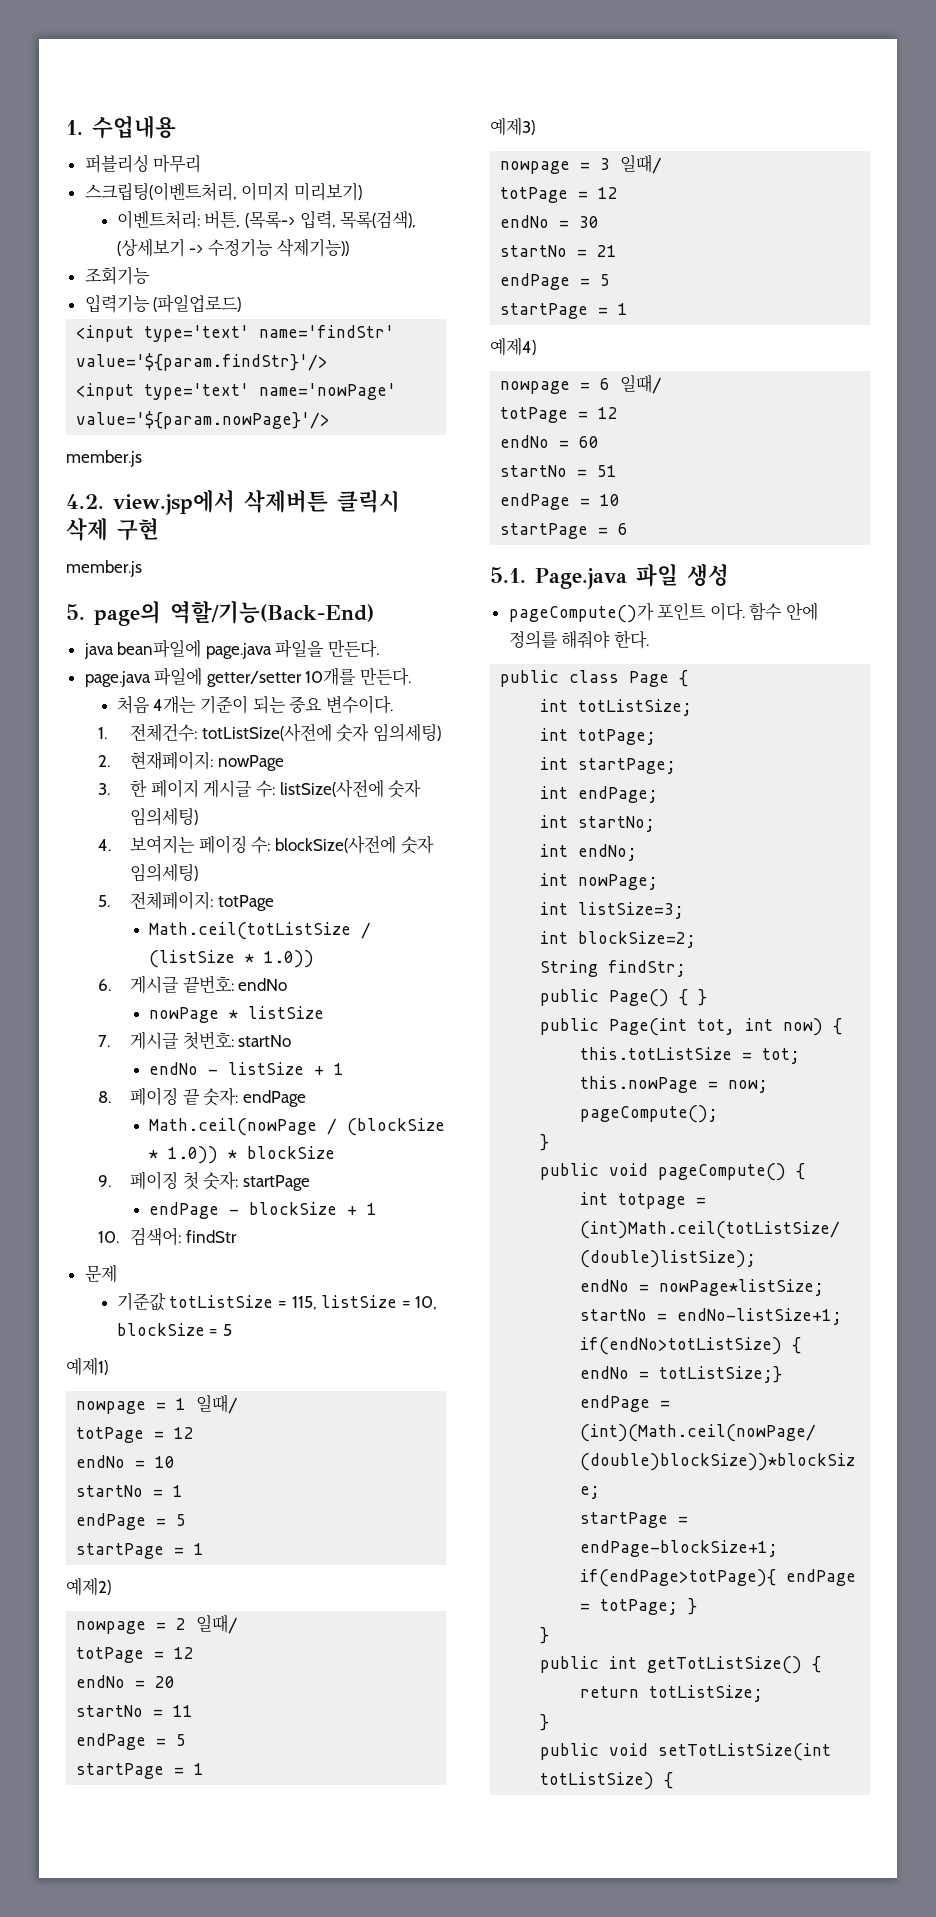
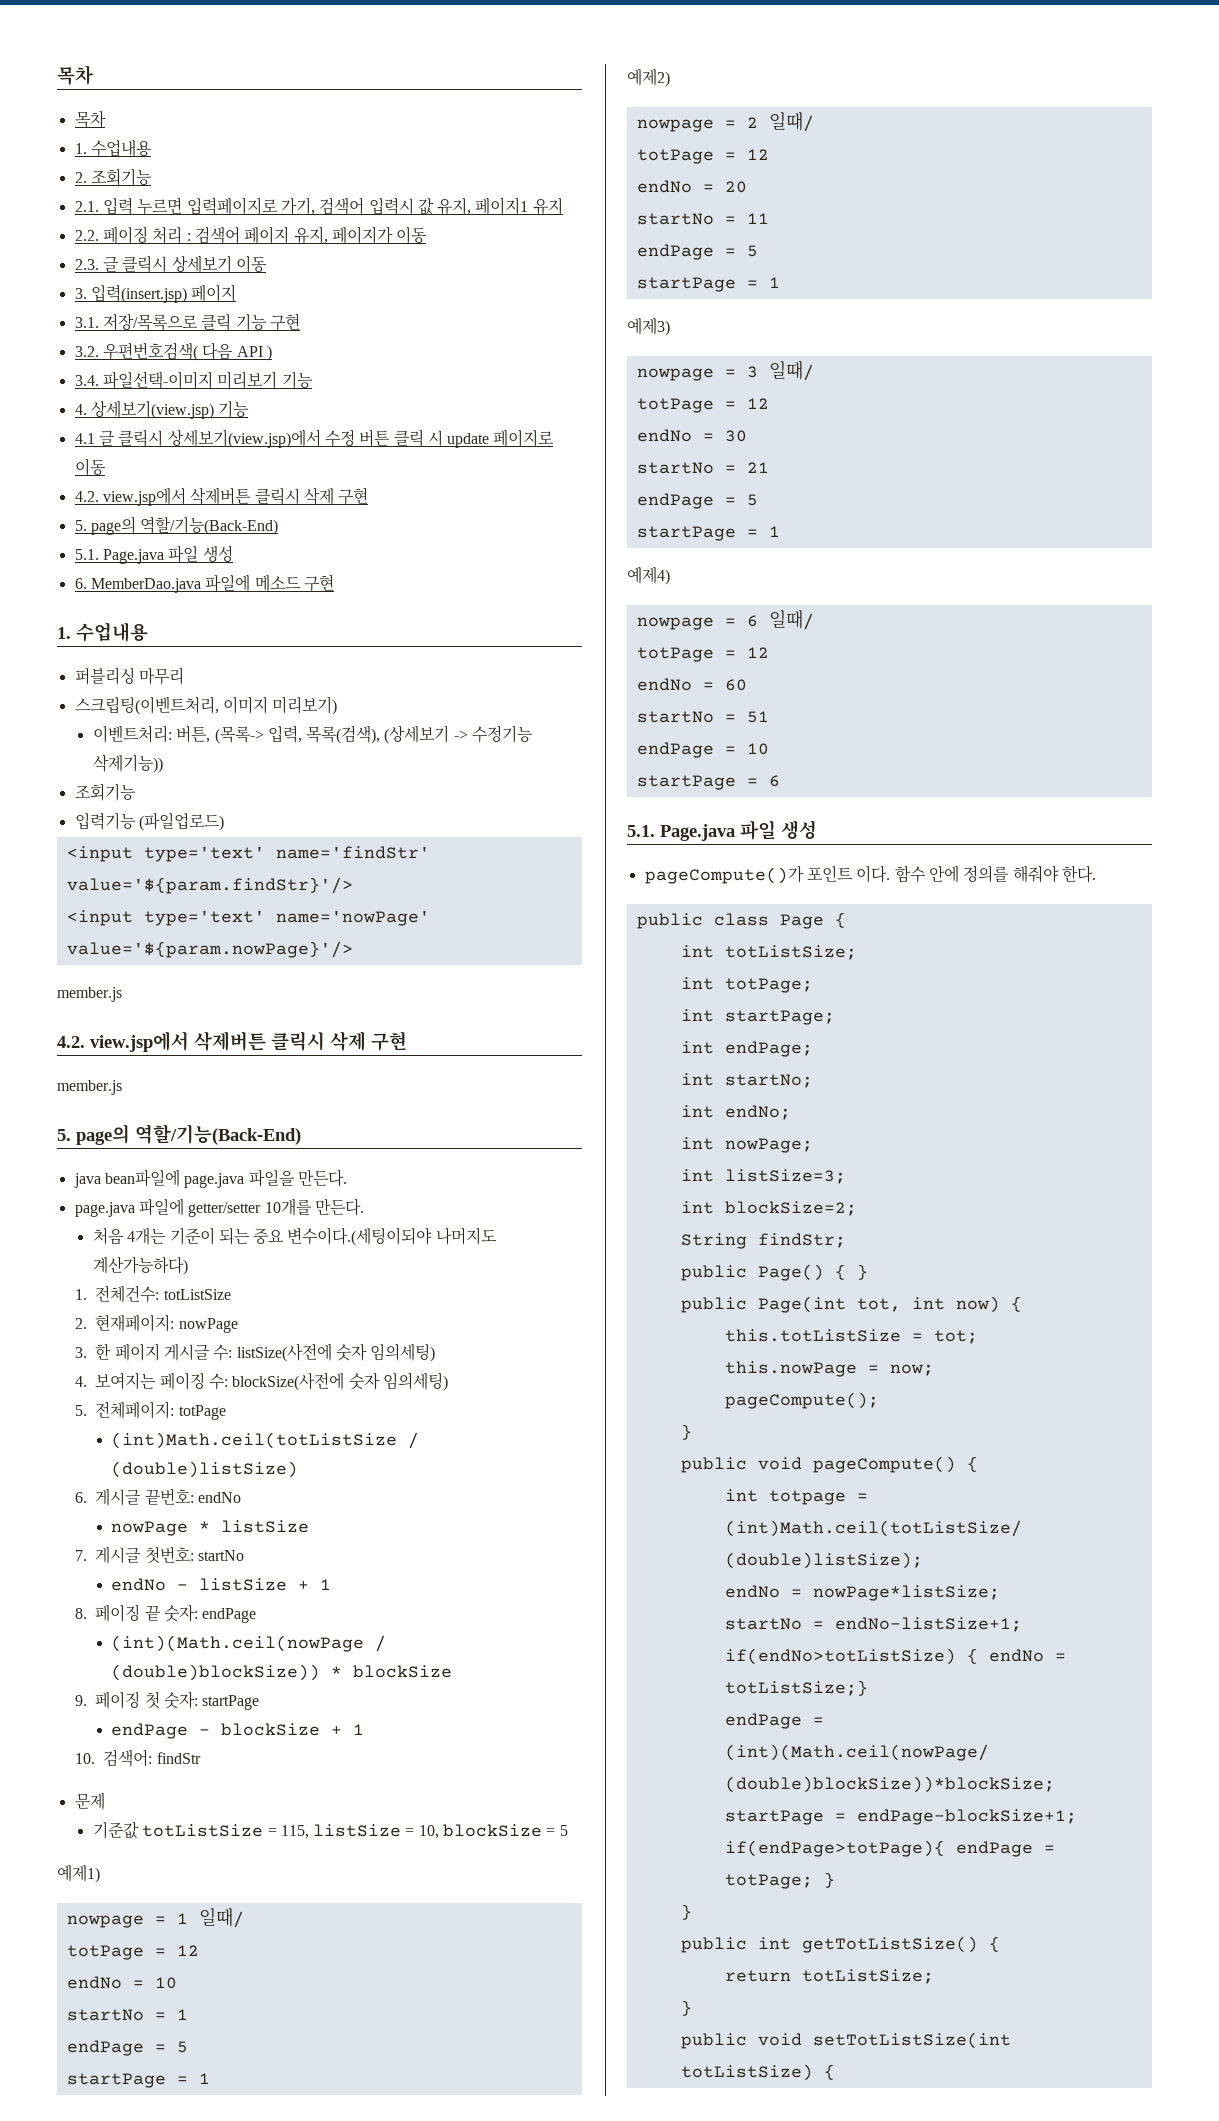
(66, 127) none -> [57,65,93,85] [74,110,106,128] [74,139,152,157] [74,168,152,186] [74,197,563,215] [74,226,428,244] [74,255,267,273] [74,284,237,303] [74,313,300,331] [74,342,272,361] [74,371,313,389] [74,400,250,419] [74,429,555,448] [74,458,106,476] [74,487,369,506] [74,516,279,535] [74,545,233,564] [74,574,334,593] 목차 // 목차 // 1. 수업내용 // 2. 조회기능 // 2.1. 입력 누르면 입력페이지로 가기, 검색어 입력시 값 유지, 페이지1 유지 // 2.2. 페이징 처리 : 검색어 페이지 유지, 페이지가 이동 // 2.3. 글 클릭시 상세보기 이동 // 3. 입력(insert.jsp) 페이지 // 3.1. 저장/목록으로 클릭 기능 구현 // 3.2. 우편번호검색( 다음 API ) // 3.4. 파일선택-이미지 미리보기 기능 // 4. 상세보기(view.jsp) 기능 // 4.1 글 클릭시 상세보기(view.jsp)에서 수정 버튼 클릭 시 update 페이지로 이동 // 4.2. view.jsp에서 삭제버튼 클릭시 삭제 구현 // 5. page의 역할/기능(Back-End) // 5.1. Page.java 파일 생성 // 6. MemberDao.java 파일에 메소드 구현 //
[325,695,393,714] 변수이다. -> [287,1227,497,1246] [92,1256,188,1275] 변수이다.(세팅이되야 나머지도 계산가능하다)
[201,723,442,742] totListSize(사전에 숫자 임의세팅) -> [163,1289,231,1300] totListSize
[148,922,371,940] [148,950,314,968] Math.ceil(totListSize / (listSize * 1.0)) -> [111,1432,420,1449] [111,1461,299,1478] (int)Math.ceil(totListSize / (double)listSize)
[148,1118,445,1136] [148,1146,218,1164] Math.ceil(nowPage / (blockSize * 1.0)) -> [111,1635,387,1652] [111,1664,321,1681] (int)(Math.ceil(nowPage / (double)blockSize))

